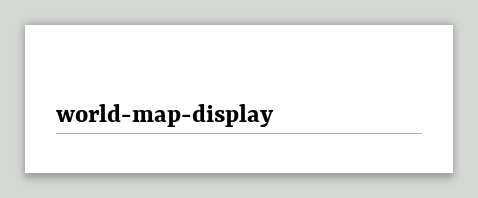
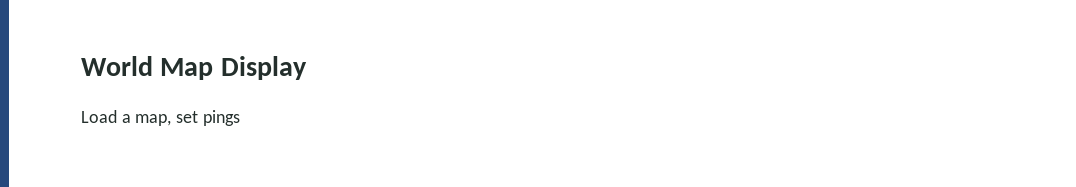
[56,104,274,127] world-map-display -> [81,56,307,80] [81,110,240,126] World Map Display // Load a map, set pings

